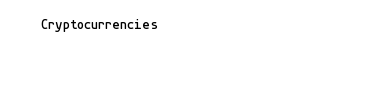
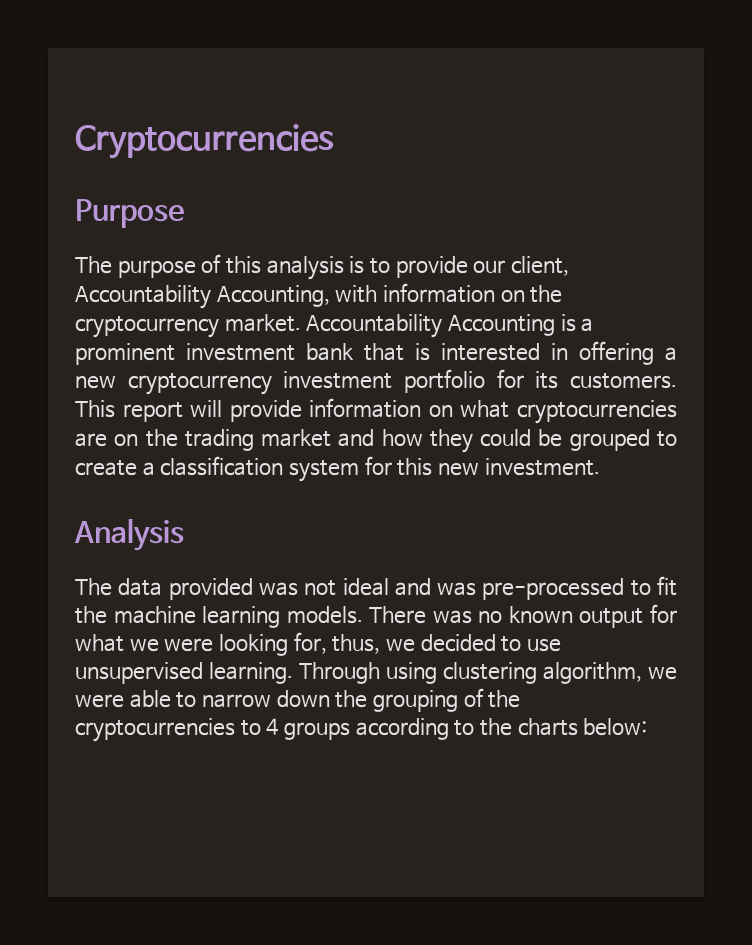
(158, 25) none -> [75,199,184,228] [75,254,569,280] [75,283,563,309] [75,314,594,338] [75,341,677,365] [75,369,677,395] [75,398,678,424] [75,429,677,453] [75,456,600,482] [74,518,184,551] [75,576,678,600] [75,604,677,628] [75,632,561,656] [75,662,677,684] [75,688,521,712] [75,718,648,742] // Purpose // The purpose of this analysis is to provide our client, Accountability Accounting, with information on the cryptocurrency market. Accountability Accounting is a prominent investment bank that is interested in offering a new cryptocurrency investment portfolio for its customers. This report will provide information on what cryptocurrencies are on the trading market and how they could be grouped to create a classification system for this new investment. // Analysis // The data provided was not ideal and was pre-processed to fit the machine learning models. There was no known output for what we were looking for, thus, we decided to use unsupervised learning. Through using clustering algorithm, we were able to narrow down the grouping of the cryptocurrencies to 4 groups according to the charts below:

